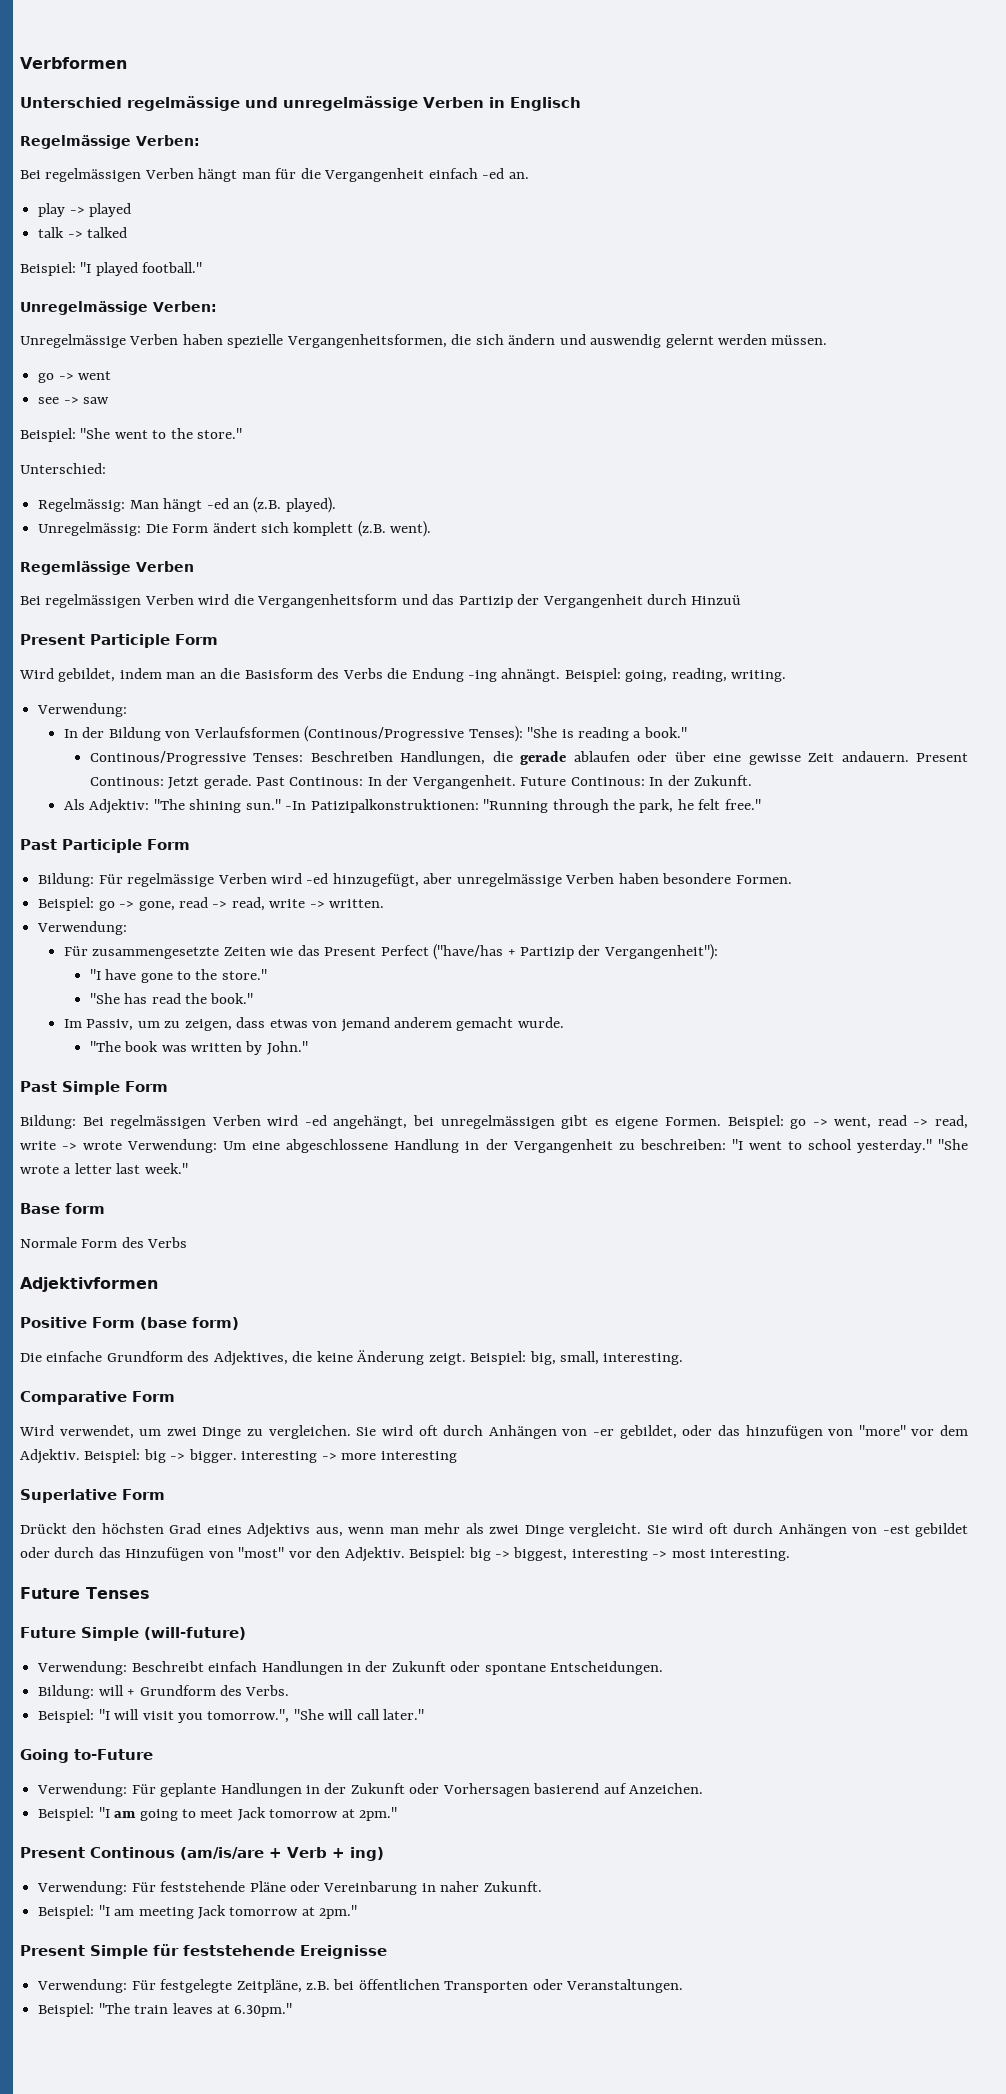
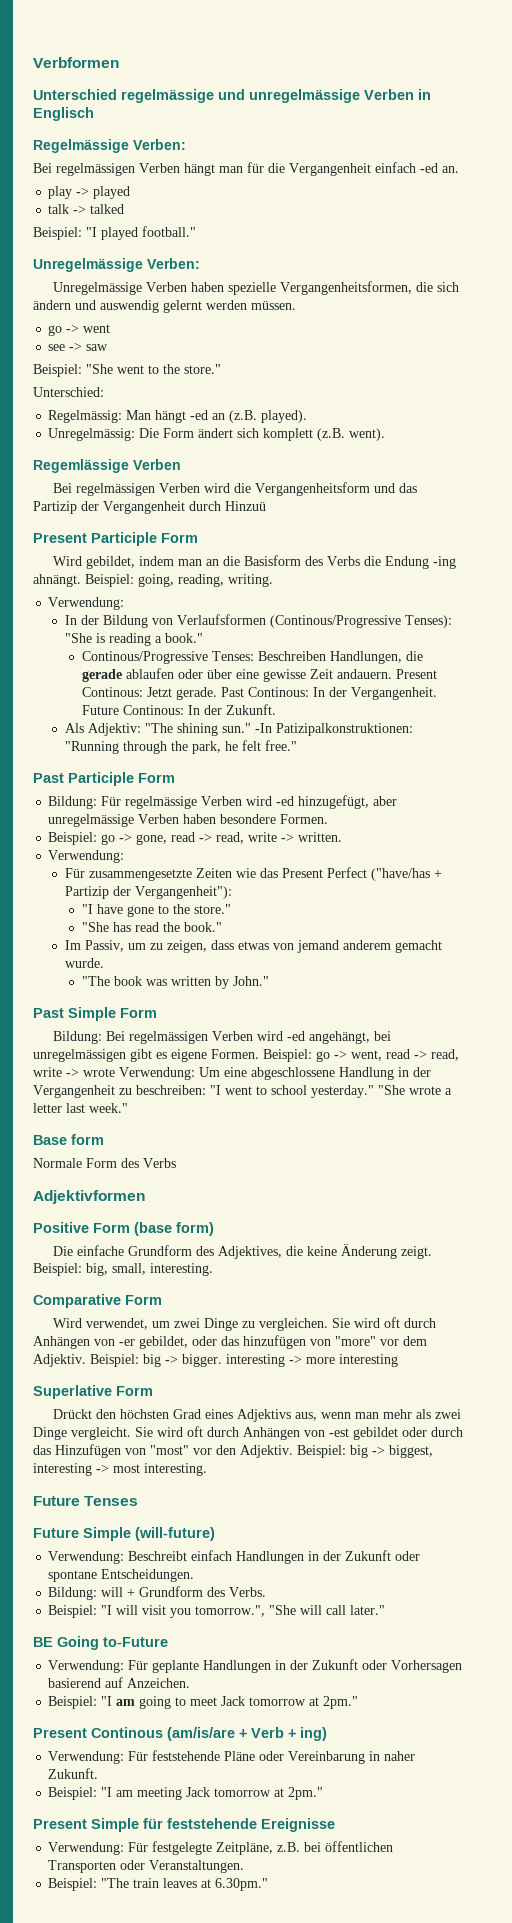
(425, 1714) none -> [33,1637,53,1647] BE

